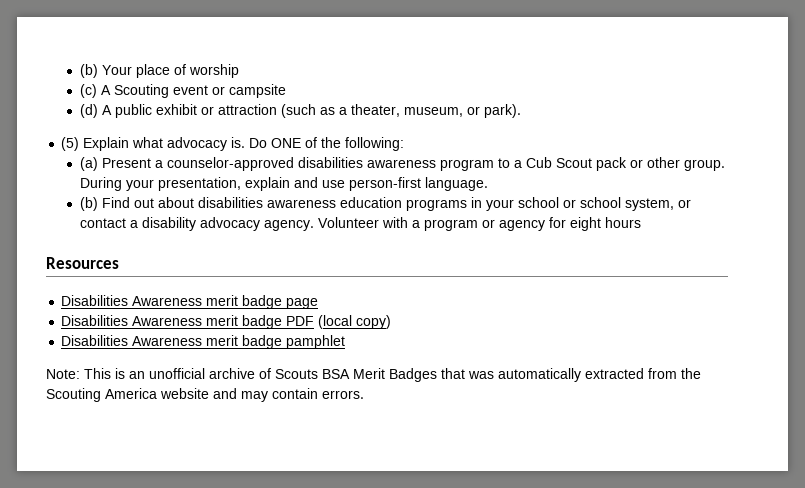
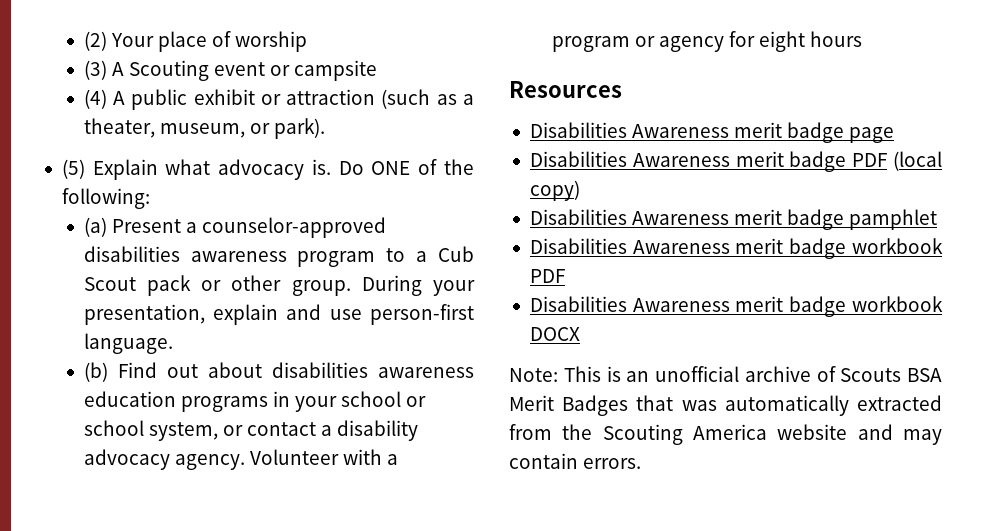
[79,64,98,78] (b) -> [83,31,107,51] (2)
[79,84,97,98] (c) -> [83,60,107,80] (3)
[79,104,98,118] (d) -> [83,89,107,109] (4)
(346, 342) none -> [529,238,944,259] [529,269,565,283] [529,296,944,317] [529,327,580,341] // Disabilities Awareness merit badge workbook PDF // Disabilities Awareness merit badge workbook DOCX

